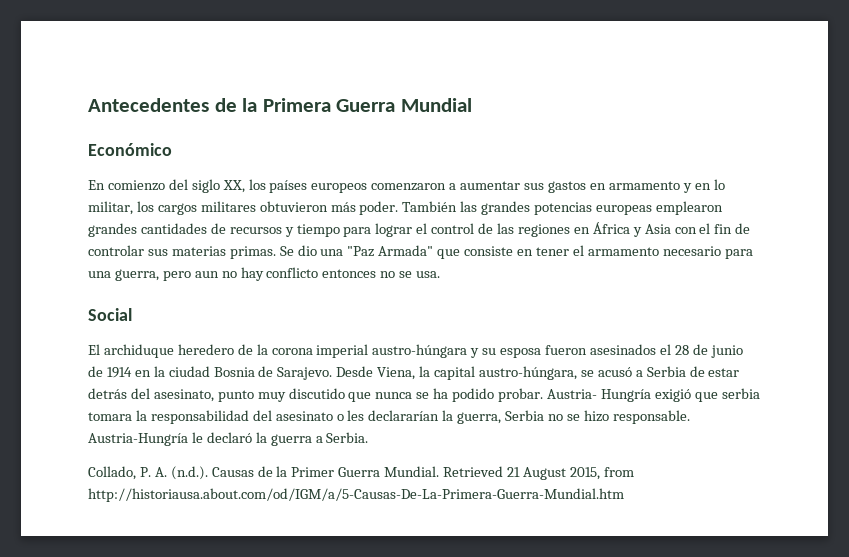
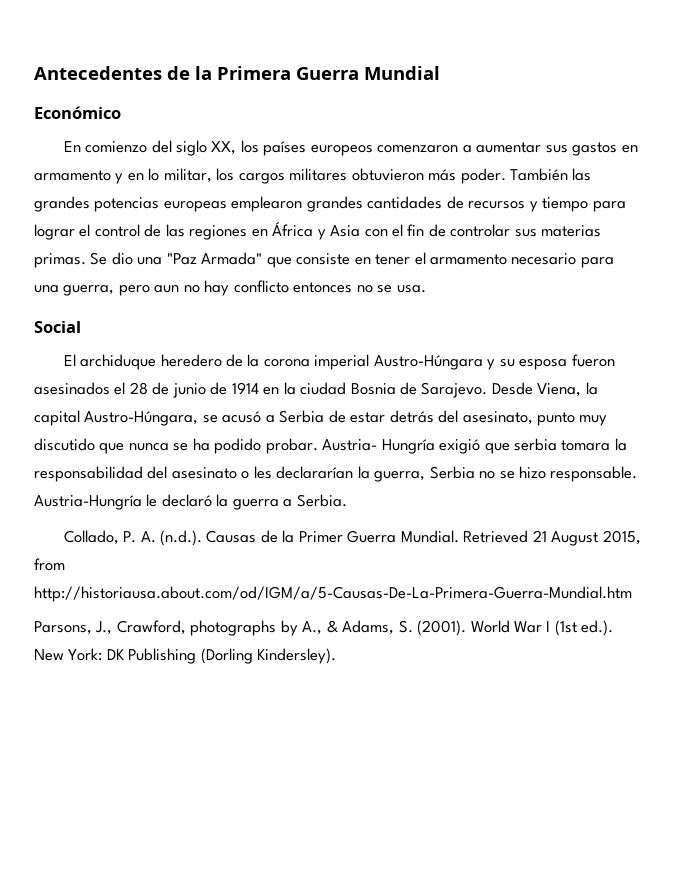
[372,344,468,358] austro-húngara -> [373,355,483,370] Austro-Húngara
[478,366,577,380] austro-húngara, -> [84,411,199,426] Austro-Húngara,
(624, 495) none -> [34,620,614,636] [34,648,337,664] // Parsons, J., Crawford, photographs by A., & Adams, S. (2001). World War I (1st ed.). New York: DK Publishing (Dorling Kindersley).

